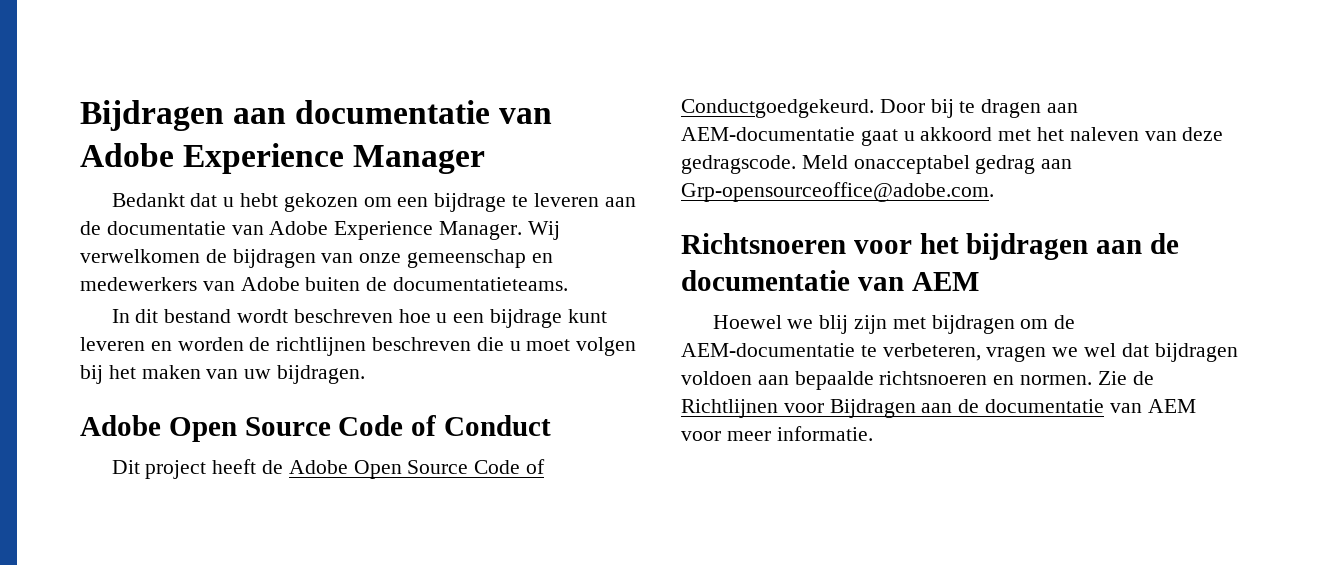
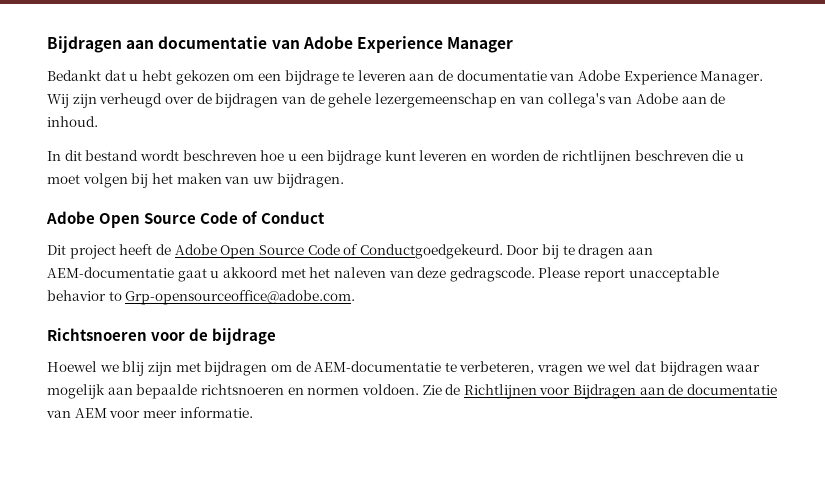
[80,249,553,268] [80,277,569,291] verwelkomen de bijdragen van onze gemeenschap en medewerkers van Adobe buiten de documentatieteams. -> [72,93,726,108] [47,116,98,127] zijn verheugd over de bijdragen van de gehele lezergemeenschap en van collega's van Adobe aan de inhoud.
[801,155,1073,174] [681,182,994,202] [681,233,1180,260] [681,270,979,291] Meld onacceptabel gedrag aan Grp-opensourceoffice@adobe.com. // Richtsnoeren voor het bijdragen aan de documentatie van AEM -> [538,267,719,282] [47,290,356,305] [47,328,277,345] Please report unacceptable behavior to Grp-opensourceoffice@adobe.com. // Richtsnoeren voor de bijdrage
[681,371,752,385] voldoen -> [725,364,761,372] [47,384,105,399] waar mogelijk
[1020,375,1093,385] normen. -> [307,384,419,395] normen voldoen.

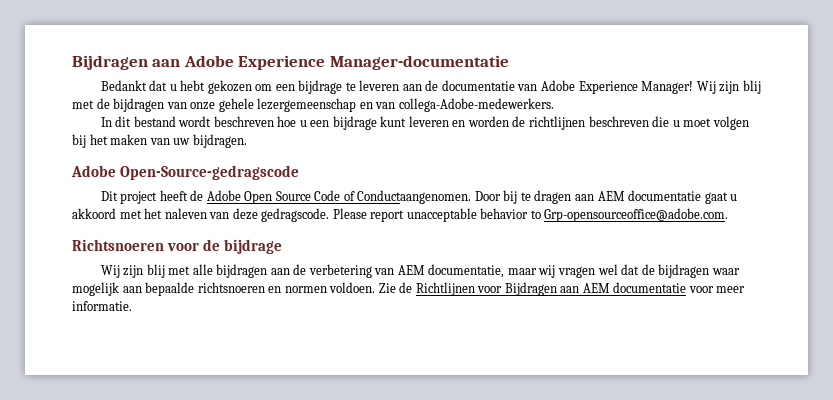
[47,36,514,53] Bijdragen aan documentatie van Adobe Experience Manager -> [72,55,509,70] Bijdragen aan Adobe Experience Manager-documentatie
[700,71,764,85] [47,93,194,108] Manager. Wij zijn verheugd over -> [641,80,761,94] [72,100,94,109] Manager! Wij zijn blij met
[309,93,325,104] de -> [190,102,216,110] onze
[547,93,726,108] [47,116,98,127] collega's van Adobe aan de inhoud. -> [398,98,554,112] collega-Adobe-medewerkers.
[99,211,326,228] Open Source Code of Conduct -> [120,165,300,180] Open-Source-gedragscode
[359,244,503,259] Conductgoedgekeurd. -> [357,190,472,204] Conductaangenomen.
[47,267,174,278] AEM-documentatie -> [597,190,702,201] AEM documentatie
[47,361,605,376] Hoewel we blij zijn met bijdragen om de AEM-documentatie te verbeteren, vragen we -> [100,264,596,278] Wij zijn blij met alle bijdragen aan de verbetering van AEM documentatie, maar wij vragen
(657, 366) none -> [641,264,655,275] de
[668,384,778,395] [46,408,107,418] de documentatie van AEM -> [582,282,687,293] AEM documentatie

